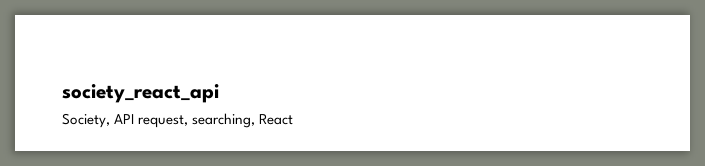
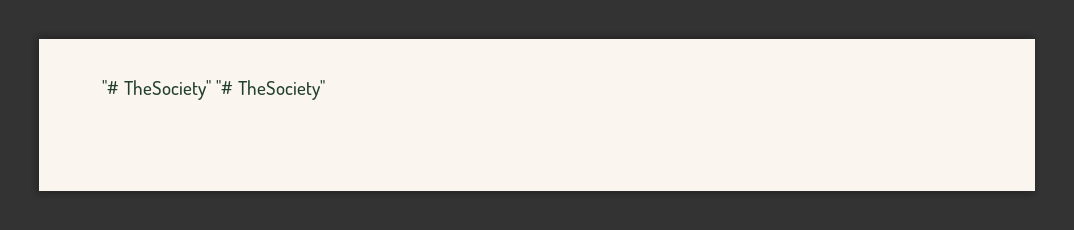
[62,84,219,103] [62,113,294,128] society_react_api // Society, API request, searching, React -> [102,80,326,100] "# TheSociety" "# TheSociety"

